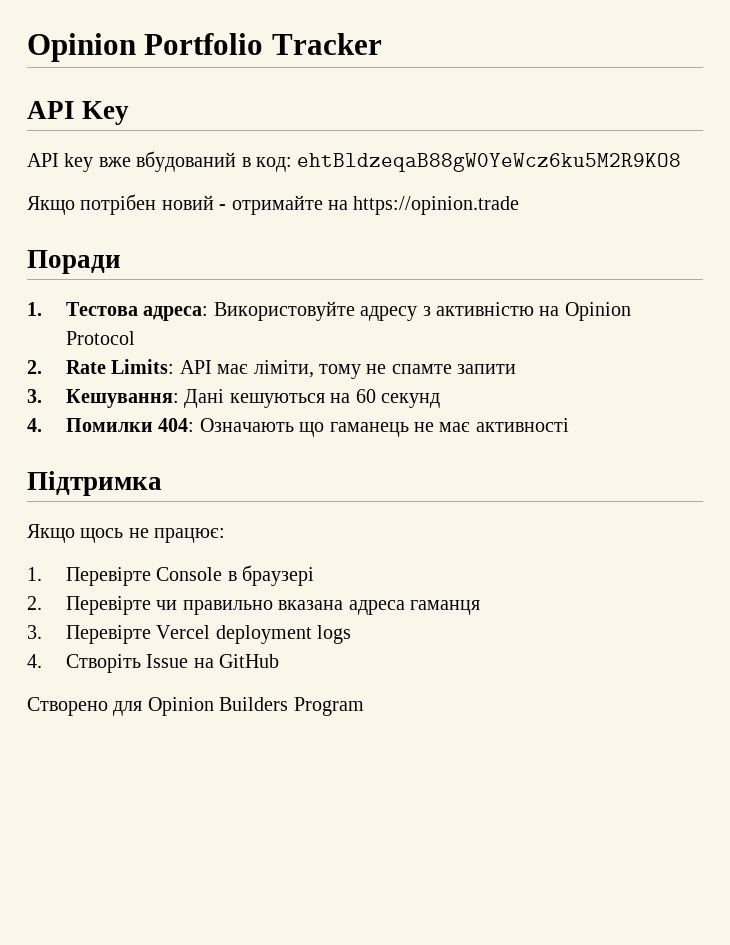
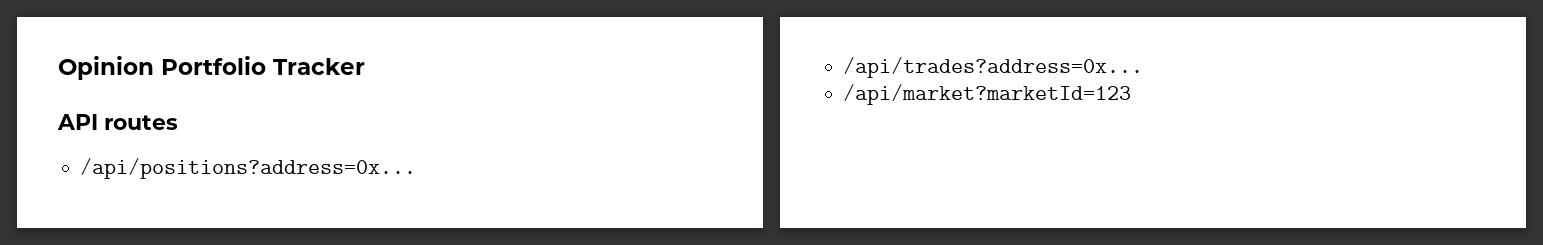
[82,101,130,125] [27,151,682,172] [27,194,520,215] [27,250,121,274] [27,301,631,321] [66,331,136,345] [27,359,517,379] [27,389,441,408] [27,418,569,437] [27,471,162,496] [27,524,226,543] [27,565,315,586] [27,596,481,615] [27,625,352,644] [27,654,280,673] [27,697,364,716] Key // API key вже вбудований в код: ehtBldzeqaB88gW0YeWcz6ku5M2R9KO8 // Якщо потрібен новий - отримайте на https://opinion.trade // Поради // 1. Тестова адреса: Використовуйте адресу з активністю на Opinion Protocol // 2. Rate Limits: API має ліміти, тому не спамте запити // 3. Кешування: Дані кешуються на 60 секунд // 4. Помилки 404: Означають що гаманець не має активності // Підтримка // Якщо щось не працює: // 1. Перевірте Console в браузері // 2. Перевірте чи правильно вказана адреса гаманця // 3. Перевірте Vercel deployment logs // 4. Створіть Issue на GitHub // Створено для Opinion Builders Program -> [104,115,178,130] [80,158,416,179] [843,57,1143,78] [843,84,1131,105] routes // /api/positions?address=0x... // /api/trades?address=0x... // /api/market?marketId=123

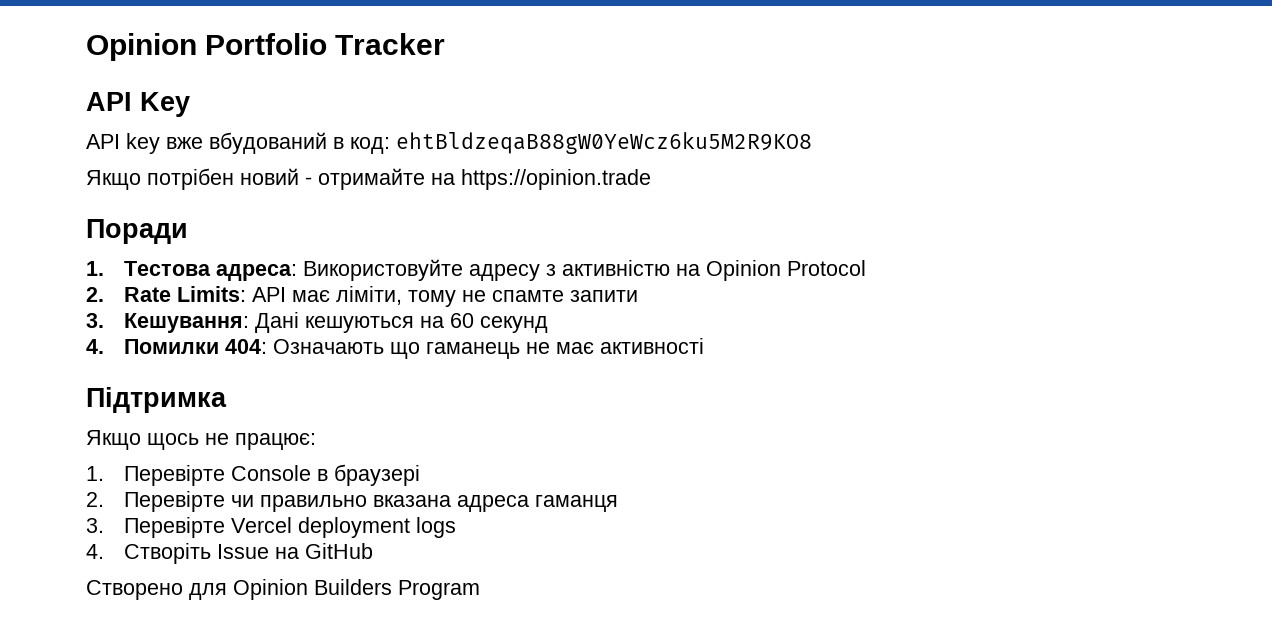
[104,115,178,130] [80,158,416,179] [843,57,1143,78] [843,84,1131,105] routes // /api/positions?address=0x... // /api/trades?address=0x... // /api/market?marketId=123 -> [140,92,190,117] [86,132,812,154] [86,168,651,190] [86,219,188,244] [86,259,867,281] [86,286,639,307] [86,312,549,333] [86,338,705,359] [86,387,227,413] [86,430,316,450] [86,464,421,486] [86,491,619,512] [86,517,457,538] [86,543,374,564] [86,579,480,600] Key // API key вже вбудований в код: ehtBldzeqaB88gW0YeWcz6ku5M2R9KO8 // Якщо потрібен новий - отримайте на https://opinion.trade // Поради // 1. Тестова адреса: Використовуйте адресу з активністю на Opinion Protocol // 2. Rate Limits: API має ліміти, тому не спамте запити // 3. Кешування: Дані кешуються на 60 секунд // 4. Помилки 404: Означають що гаманець не має активності // Підтримка // Якщо щось не працює: // 1. Перевірте Console в браузері // 2. Перевірте чи правильно вказана адреса гаманця // 3. Перевірте Vercel deployment logs // 4. Створіть Issue на GitHub // Створено для Opinion Builders Program

